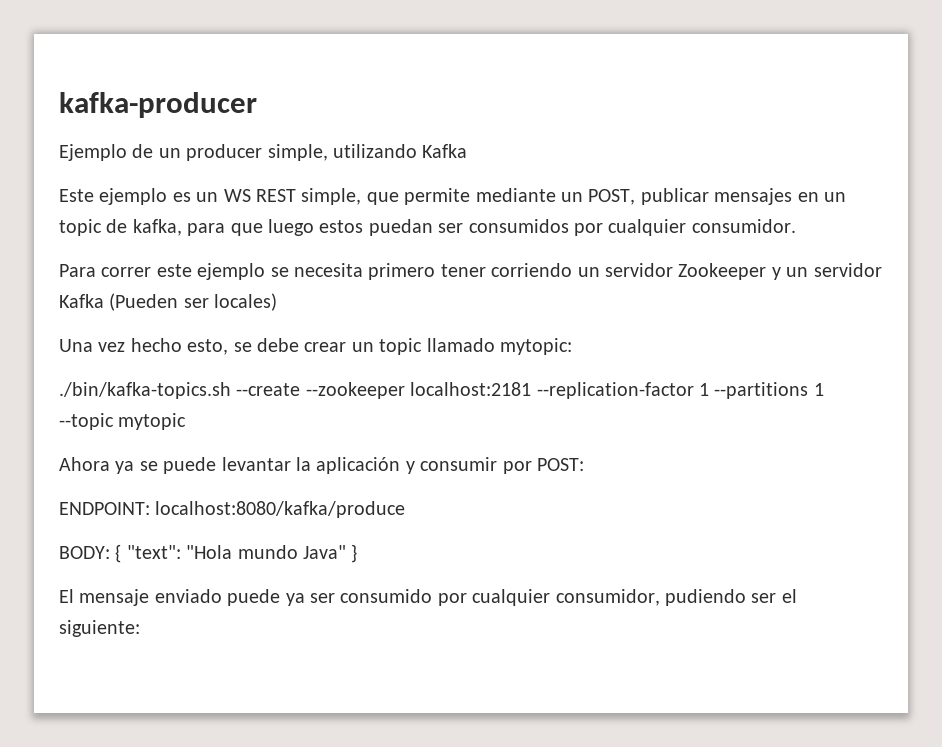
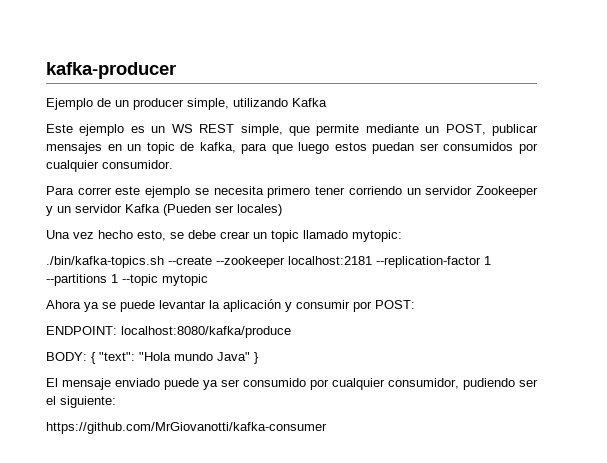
(140, 628) none -> [46,422,327,434] // https://github.com/MrGiovanotti/kafka-consumer

